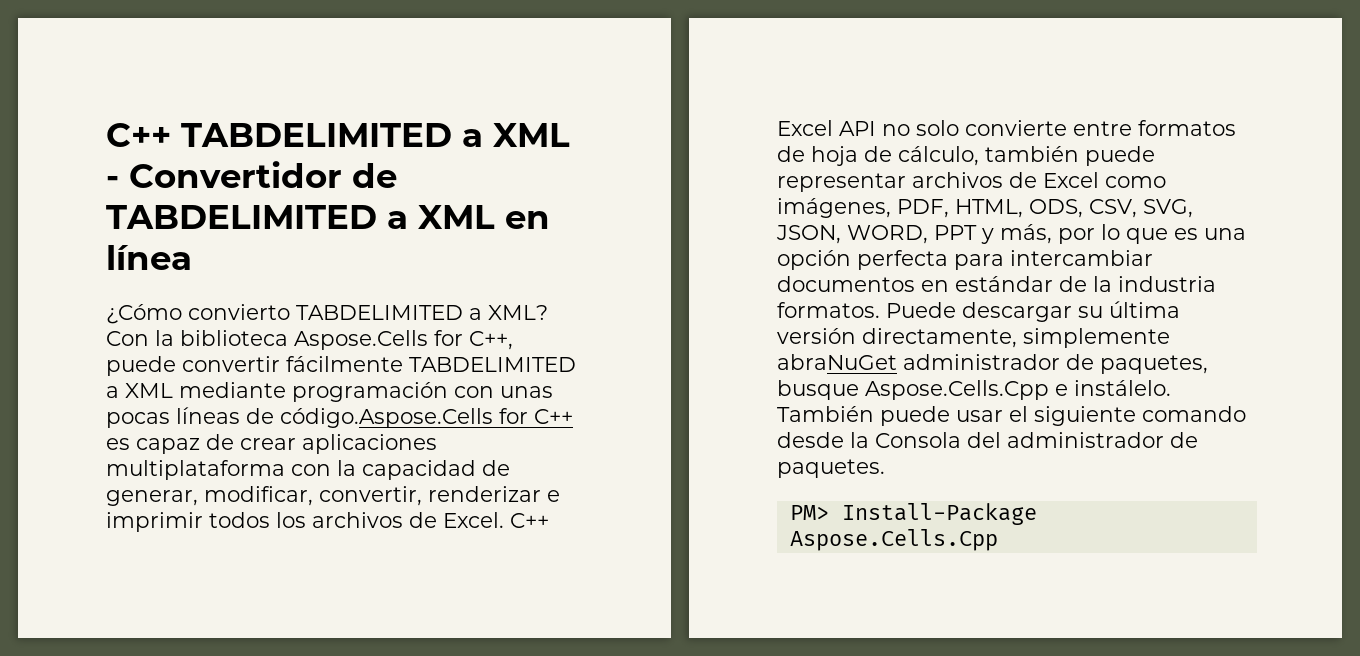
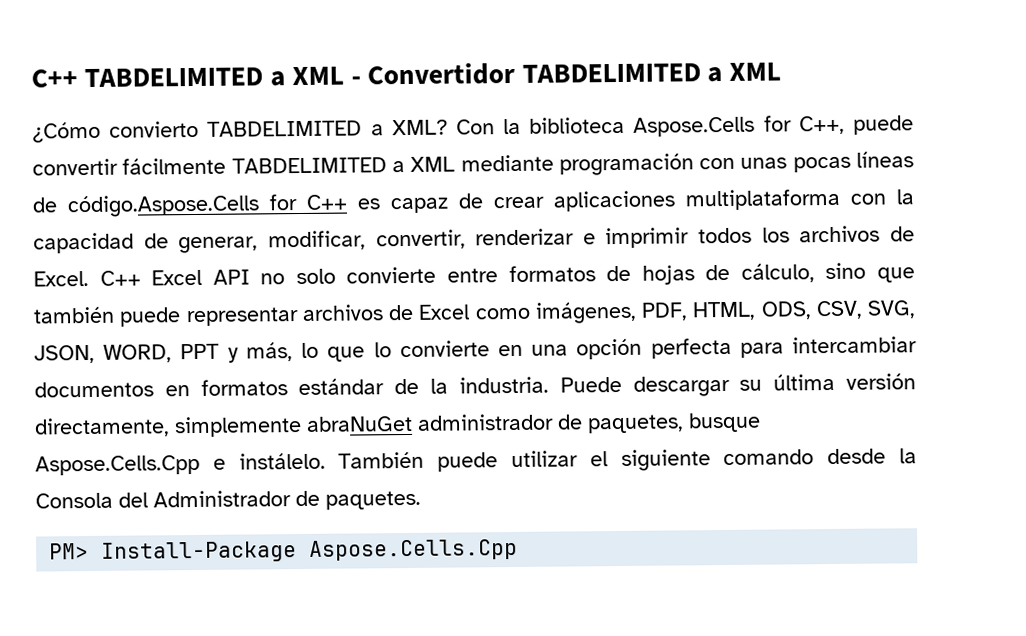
[352,163,397,188] [106,205,550,229] [106,245,192,270] de TABDELIMITED a XML en línea -> [521,62,782,83] TABDELIMITED a XML
[811,146,858,166] hoja -> [641,265,695,285] hojas
(979, 156) none -> [825,262,915,283] sino que
[1058,228,1095,244] por -> (293, 352) none
[1174,228,1198,240] es -> [373,340,523,358] lo convierte en
(949, 286) none -> [200,379,288,396] formatos
[1118,276,1216,292] [777,302,880,318] industria formatos. -> [458,376,549,394] industria.
[956,410,1003,422] usar -> [511,450,578,468] utilizar
[1007,432,1164,448] administrador -> [153,490,291,508] Administrador

